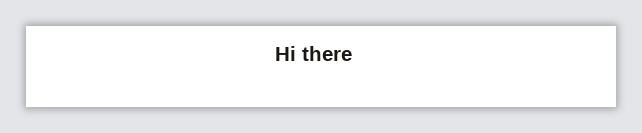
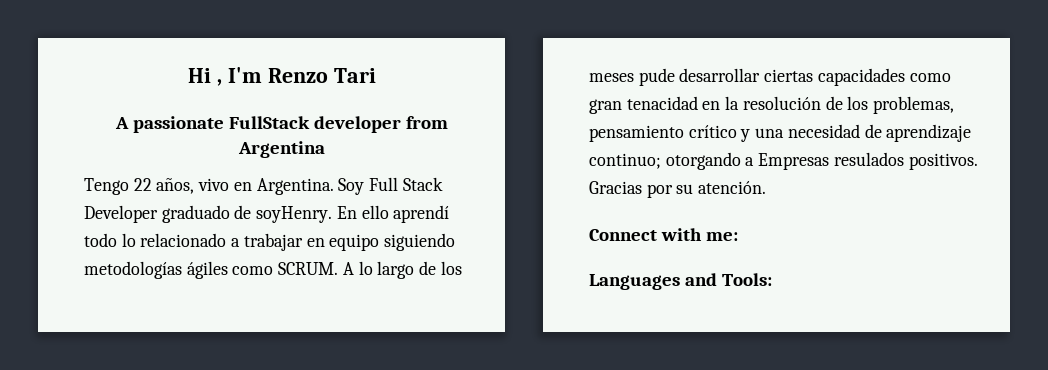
[301,46,352,61] there -> [217,67,376,86] [114,116,449,133] [238,141,325,158] [84,177,443,195] [84,205,450,223] [84,233,456,251] [84,261,462,279] [589,68,951,86] [589,96,955,114] [589,124,972,142] [589,152,978,170] [589,181,767,198] [589,228,739,241] [589,273,773,290] , I'm Renzo Tari // A passionate FullStack developer from Argentina // Tengo 22 años, vivo en Argentina. Soy Full Stack Developer graduado de soyHenry. En ello aprendí todo lo relacionado a trabajar en equipo siguiendo metodologías ágiles como SCRUM. A lo largo de los meses pude desarrollar ciertas capacidades como gran tenacidad en la resolución de los problemas, pensamiento crítico y una necesidad de aprendizaje continuo; otorgando a Empresas resulados positivos. Gracias por su atención. // Connect with me: // Languages and Tools:

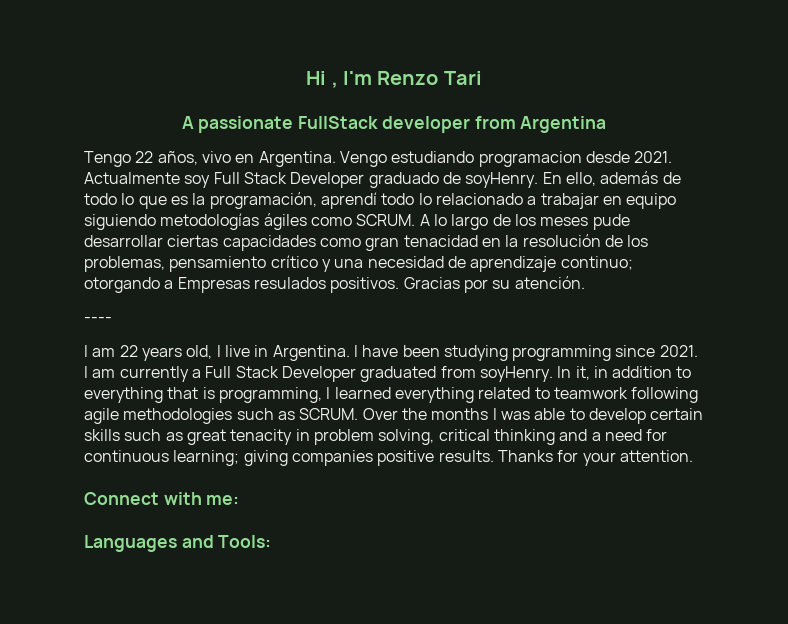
[338,178,365,195] Soy -> [339,151,673,167] [84,172,211,188] Vengo estudiando programacion desde 2021. Actualmente soy
[361,205,389,219] ello -> [565,171,681,186] [84,192,317,209] ello, además de todo lo que es la programación,
(767, 187) none -> [84,317,112,323] [84,345,698,361] [84,366,692,382] [84,387,699,403] [84,408,704,424] [84,429,668,445] [84,450,693,466] // ---- // I am 22 years old, I live in Argentina. I have been studying programming since 2021. I am currently a Full Stack Developer graduated from soyHenry. In it, in addition to everything that is programming, I learned everything related to teamwork following agile methodologies such as SCRUM. Over the months I was able to develop certain skills such as great tenacity in problem solving, critical thinking and a need for continuous learning; giving companies positive results. Thanks for your attention.

